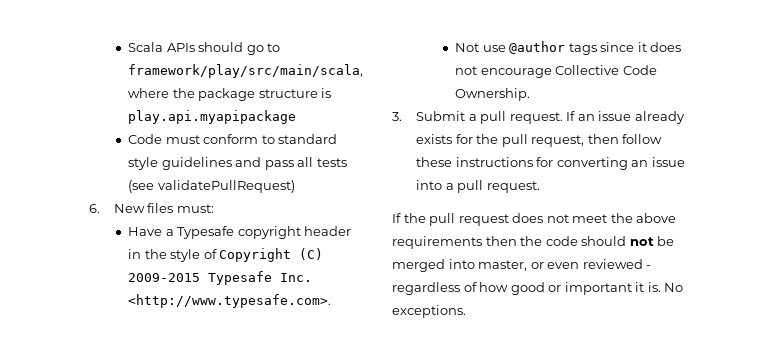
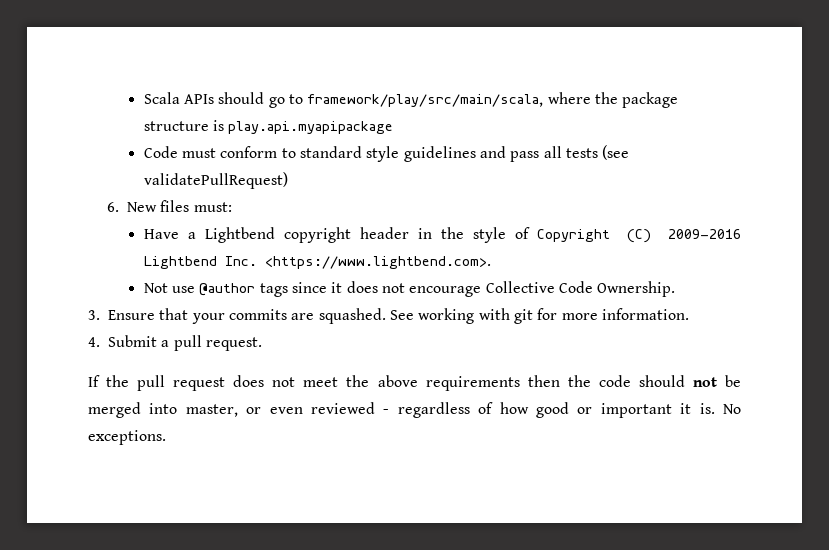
[177,226,235,239] Typesafe -> [204,227,275,243] Lightbend
[128,271,313,285] [128,294,332,308] 2009-2015 Typesafe Inc. <http://www.typesafe.com>. -> [668,229,741,239] [143,256,491,269] 2009-2016 Lightbend Inc. <https://www.lightbend.com>.
[416,111,685,124] [416,134,663,147] [416,157,685,170] [416,180,443,190] Submit a pull request. If an issue already exists for the pull request, then follow these instructions for converting an issue into -> [108,308,689,324] [88,335,157,347] Ensure that your commits are squashed. See working with git for more information. // 4. Submit

